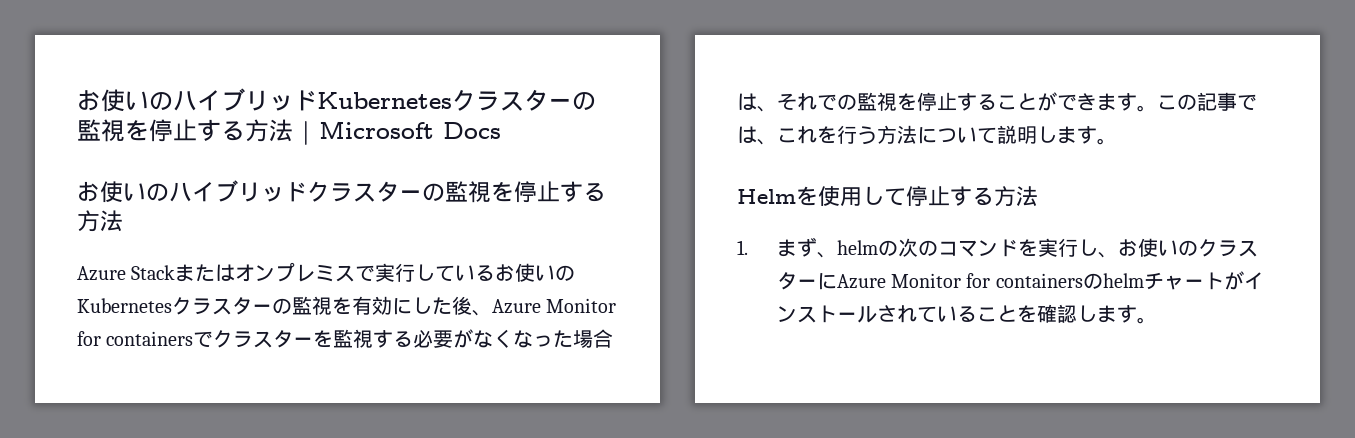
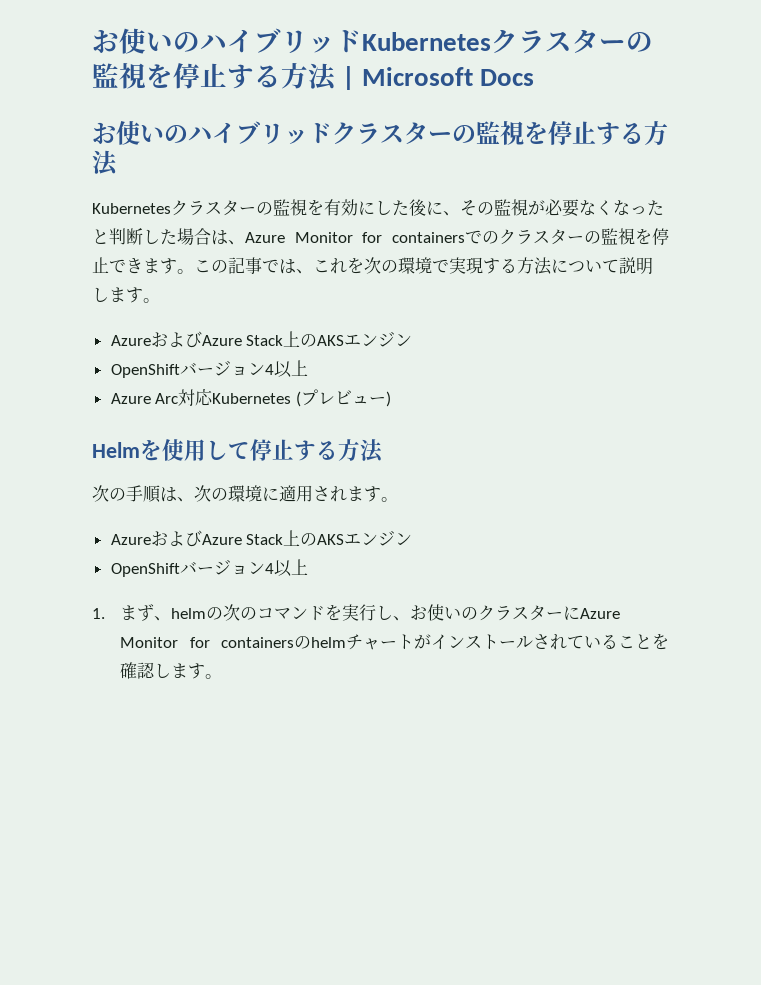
[77,262,576,282] Azure Stackまたはオンプレミスで実行しているお使いの -> (118, 163) none
(472, 305) none -> [426,199,664,217] [92,228,228,245] に、その監視が必要なくなったと判断した場合は
[213,329,614,348] [737,92,1057,112] クラスターを監視する必要がなくなった場合は、それでの監視を停止することが -> [482,228,669,245] [92,257,109,273] のクラスターの監視を停止
[837,125,877,145] 行う -> [364,257,517,274] 次の環境で実現する
(1117, 141) none -> [110,331,413,348] [110,360,308,378] [110,389,391,407] // AzureおよびAzure Stack上のAKSエンジン // OpenShiftバージョン4以上 // Azure Arc対応Kubernetes (プレビュー)
(1038, 196) none -> [92,485,398,503] [110,530,413,547] [110,559,308,577] // 次の手順は、次の環境に適用されます。 // AzureおよびAzure Stack上のAKSエンジン // OpenShiftバージョン4以上

